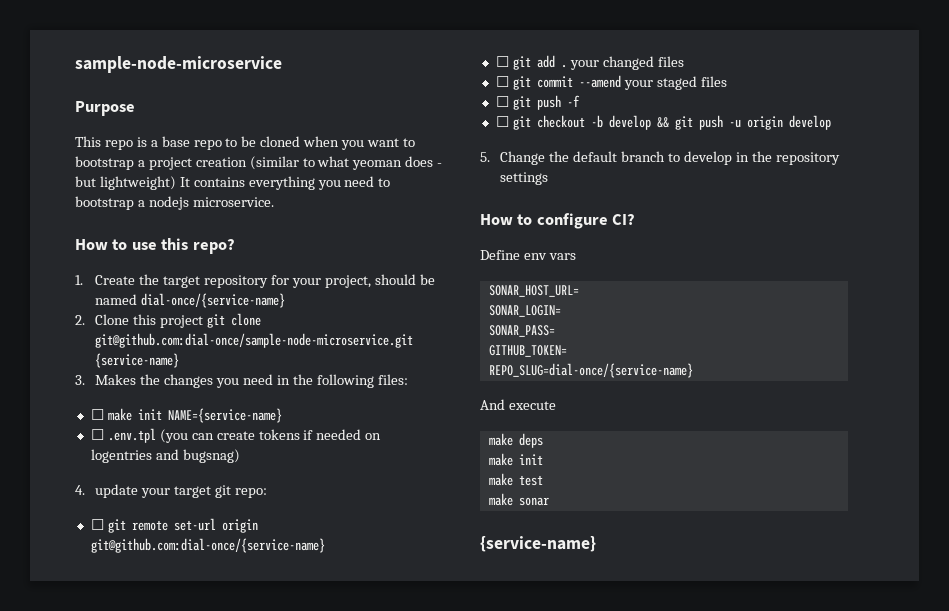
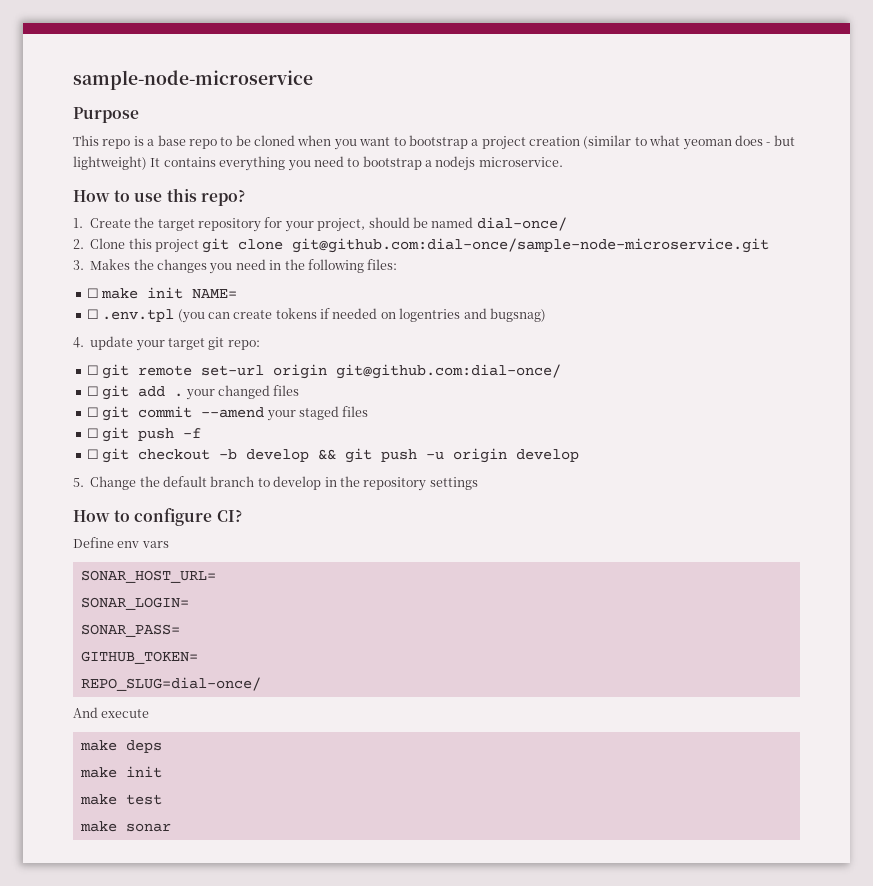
[141,293,286,308] dial-once/{service-name} -> [476,217,567,231] dial-once/
[95,353,180,368] {service-name} -> (770, 245) none
[167,408,282,423] NAME={service-name} -> [192,289,238,299] NAME=
[90,538,325,553] git@github.com:dial-once/{service-name} -> [336,364,562,379] git@github.com:dial-once/
[488,363,693,378] REPO_SLUG=dial-once/{service-name} -> [80,677,261,691] REPO_SLUG=dial-once/
[480,536,596,552] // {service-name} -> (171, 827) none

